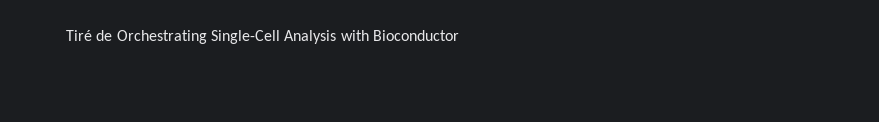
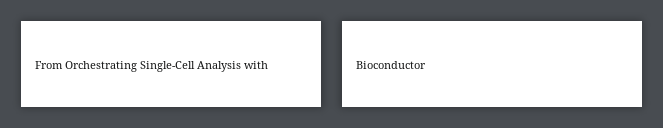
[66,30,113,41] Tiré de -> [35,61,63,69] From

